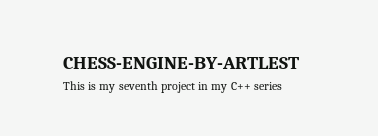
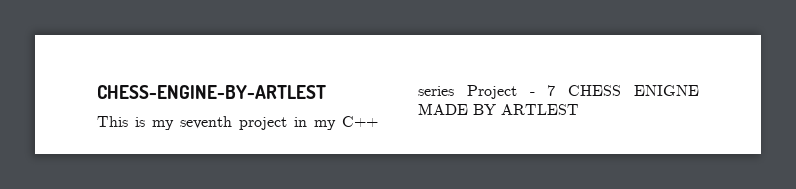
(282, 86) none -> [466,85,699,99] [418,103,579,115] Project - 7 CHESS ENIGNE MADE BY ARTLEST

